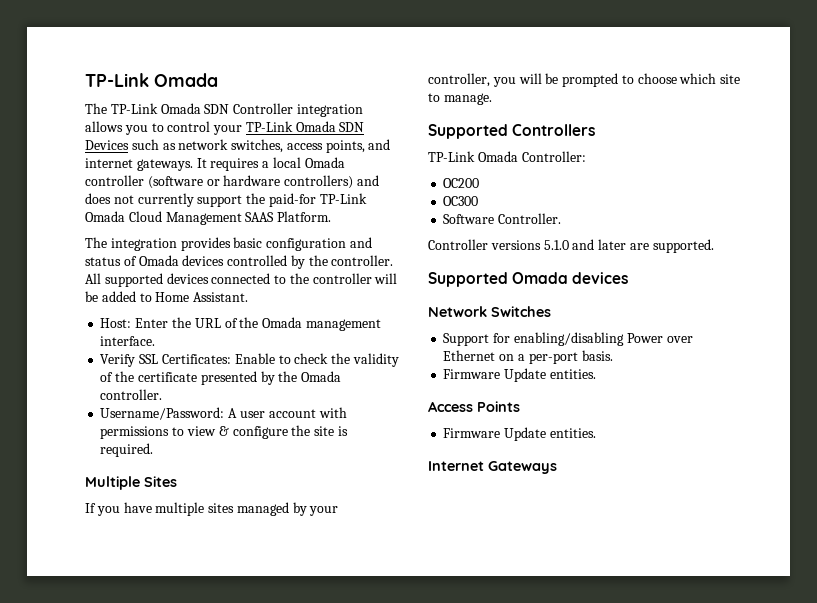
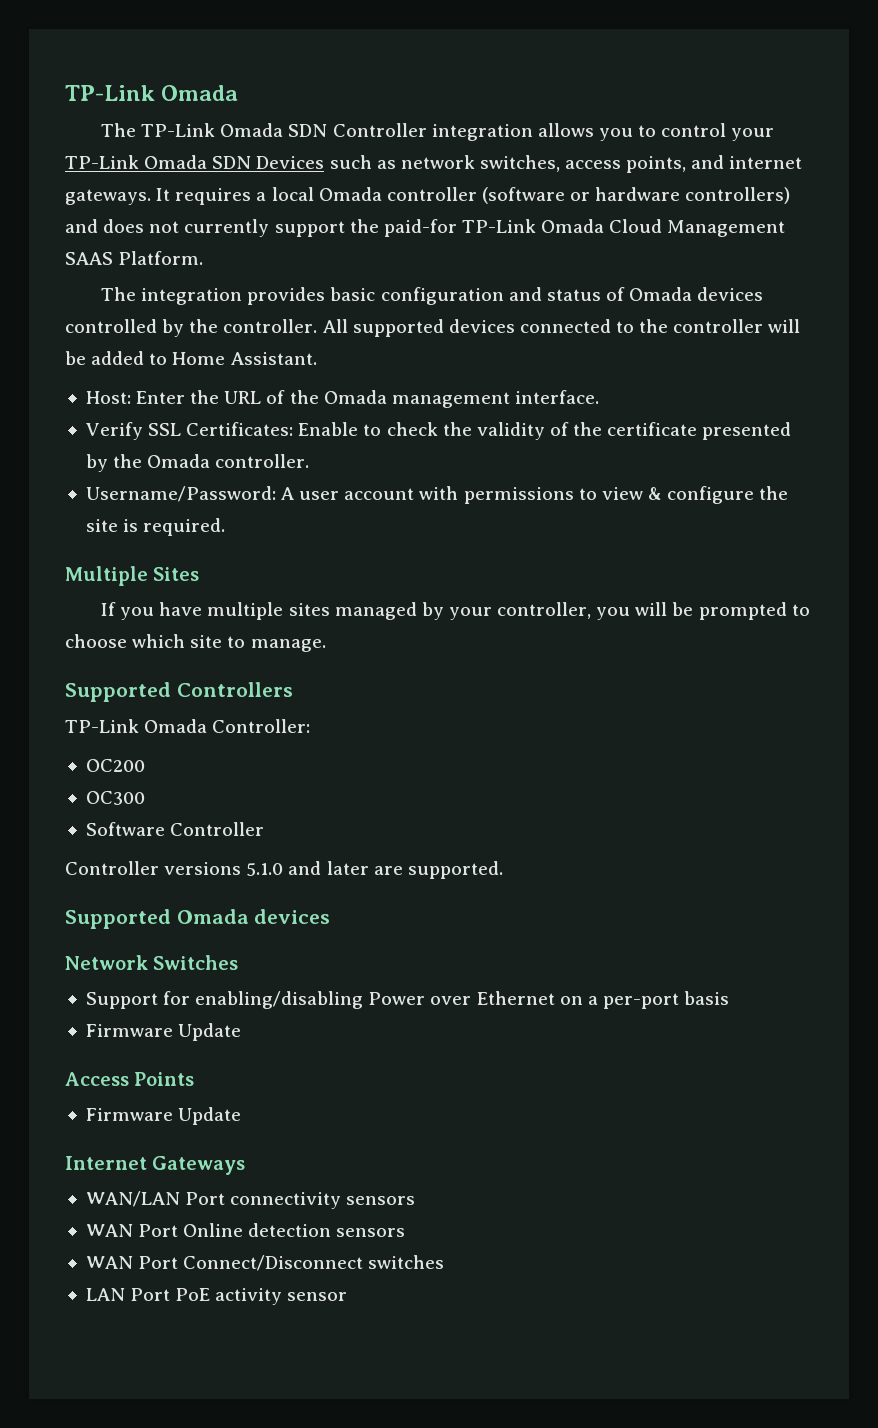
[498,213,562,224] Controller. -> [170,822,265,836] Controller
[581,350,613,361] [443,368,596,382] basis. // Firmware Update entities. -> [684,991,730,1005] [85,1023,242,1041] basis // Firmware Update
[549,428,596,438] entities. -> (242, 1116) none
(557, 467) none -> [85,1191,416,1209] [85,1223,406,1237] [85,1255,445,1271] [85,1288,348,1305] // WAN/LAN Port connectivity sensors // WAN Port Online detection sensors // WAN Port Connect/Disconnect switches // LAN Port PoE activity sensor

